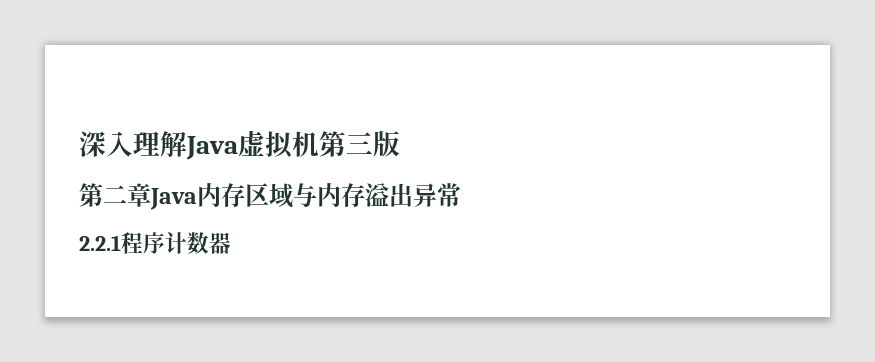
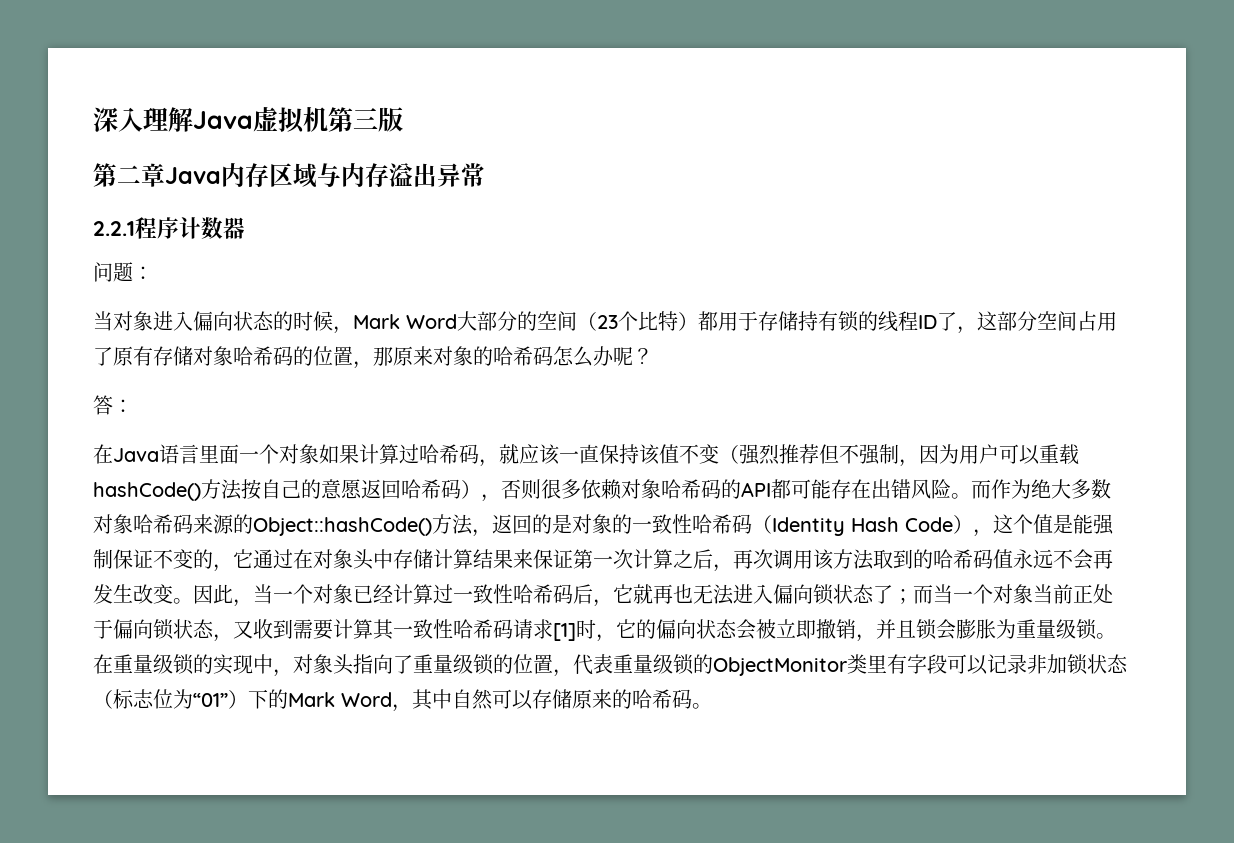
(231, 243) none -> [93,262,153,282] [93,311,1117,334] [93,346,653,369] [93,395,133,415] [93,444,1079,467] [93,479,1111,502] [93,514,1114,537] [93,549,1113,572] [93,584,1113,607] [93,619,1116,642] [93,654,1128,677] [93,689,712,712] // 问题： // 当对象进入偏向状态的时候，Mark Word大部分的空间（23个比特）都用于存储持有锁的线程ID了，这部分空间占用了原有存储对象哈希码的位置，那原来对象的哈希码怎么办呢？ // 答： // 在Java语言里面一个对象如果计算过哈希码，就应该一直保持该值不变（强烈推荐但不强制，因为用户可以重载hashCode()方法按自己的意愿返回哈希码），否则很多依赖对象哈希码的API都可能存在出错风险。而作为绝大多数对象哈希码来源的Object::hashCode()方法，返回的是对象的一致性哈希码（Identity Hash Code），这个值是能强制保证不变的，它通过在对象头中存储计算结果来保证第一次计算之后，再次调用该方法取到的哈希码值永远不会再发生改变。因此，当一个对象已经计算过一致性哈希码后，它就再也无法进入偏向锁状态了；而当一个对象当前正处于偏向锁状态，又收到需要计算其一致性哈希码请求[1]时，它的偏向状态会被立即撤销，并且锁会膨胀为重量级锁。在重量级锁的实现中，对象头指向了重量级锁的位置，代表重量级锁的ObjectMonitor类里有字段可以记录非加锁状态（标志位为“01”）下的Mark Word，其中自然可以存储原来的哈希码。

